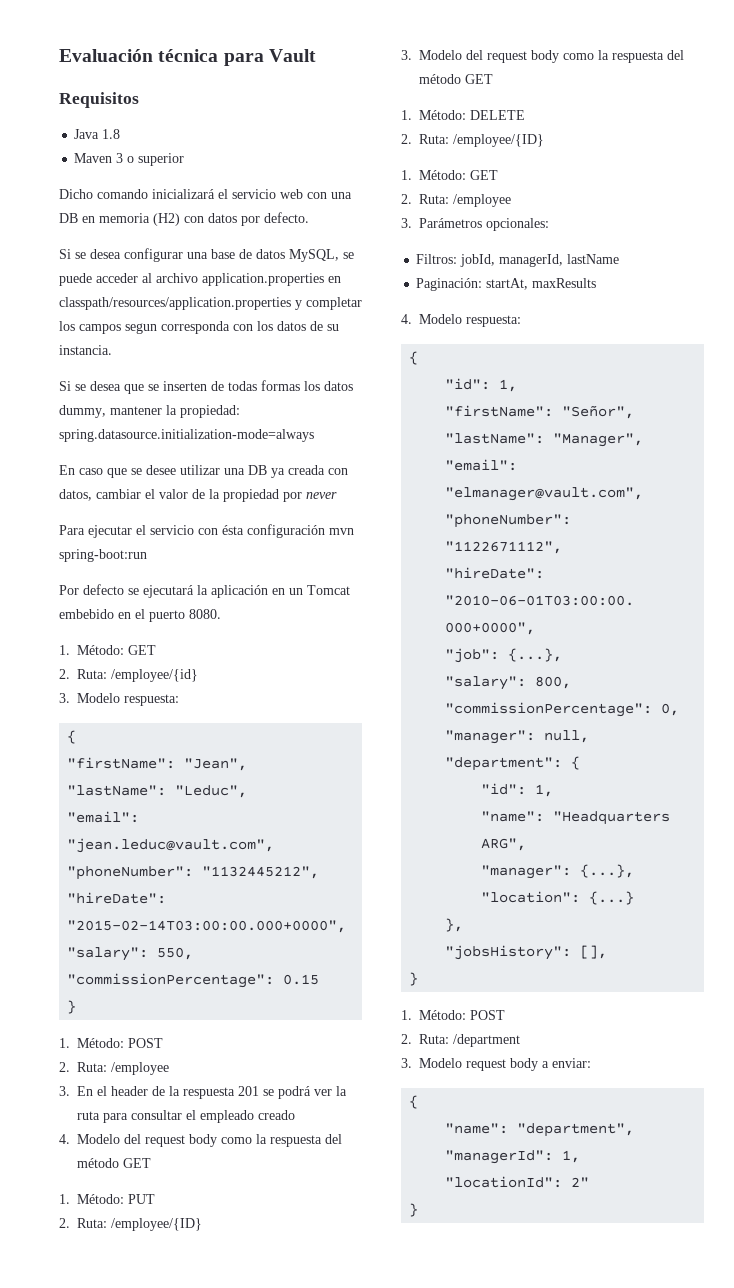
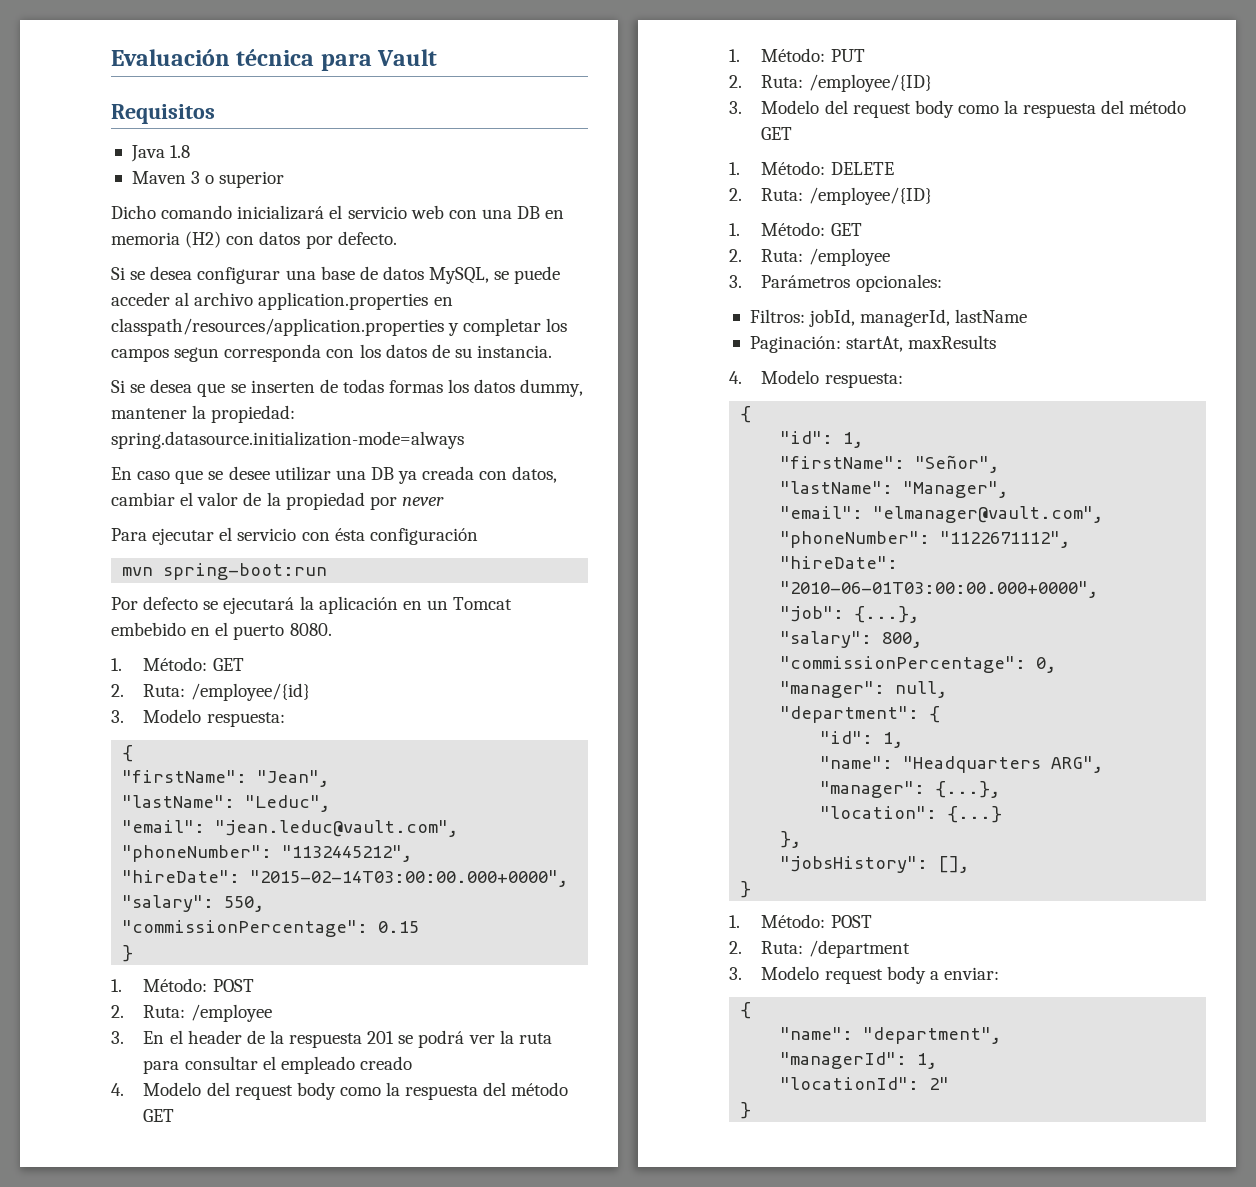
(325, 531) none -> (478, 536) //

